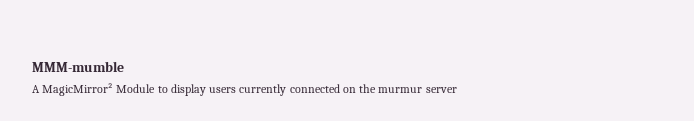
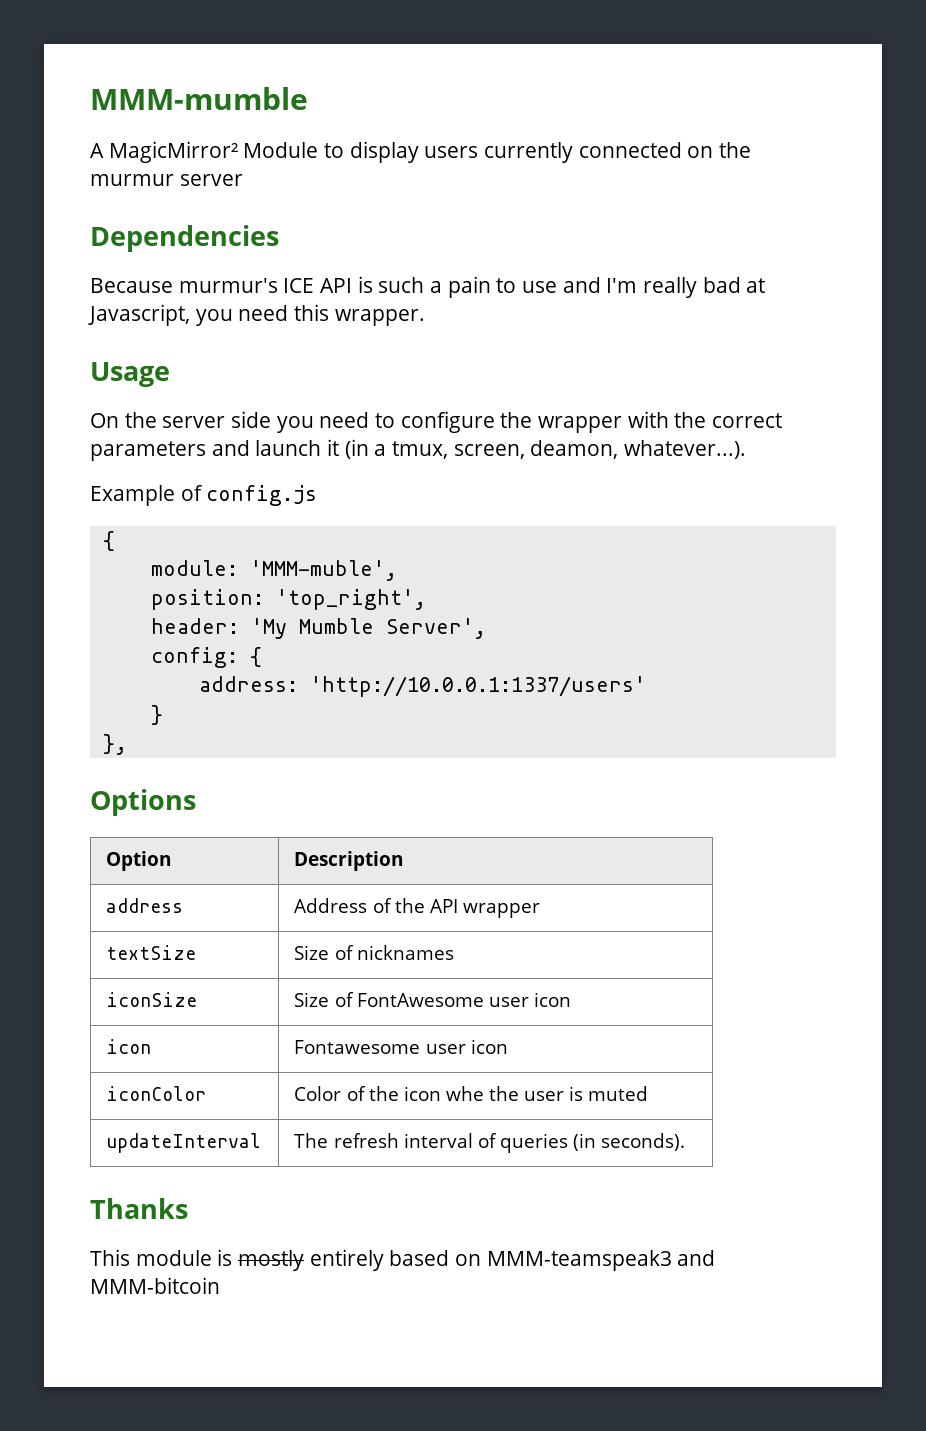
(457, 90) none -> [90,225,279,252] [90,276,766,298] [88,304,425,326] [90,362,170,387] [90,411,783,433] [90,439,747,461] [90,485,318,506] [102,531,115,551] [150,560,397,581] [150,589,426,610] [150,618,486,639] [150,647,262,668] [198,676,646,697] [150,705,163,725] [102,734,127,755] [90,789,196,816] [106,851,172,871] [294,851,404,871] [106,898,184,913] [294,898,540,918] [106,945,197,960] [294,945,454,960] [106,992,198,1007] [294,992,571,1007] [106,1039,152,1054] [294,1039,508,1054] [106,1086,207,1101] [294,1086,649,1101] [106,1133,262,1153] [294,1133,686,1153] [90,1198,188,1219] [90,1249,716,1271] [90,1277,220,1294] // Dependencies // Because murmur's ICE API is such a pain to use and I'm really bad at Javascript, you need this wrapper. // Usage // On the server side you need to configure the wrapper with the correct parameters and launch it (in a tmux, screen, deamon, whatever...). // Example of config.js // { // module: 'MMM-muble', // position: 'top_right', // header: 'My Mumble Server', // config: { // address: 'http://10.0.0.1:1337/users' // } // }, // Options // Option | Description // address | Address of the API wrapper // textSize | Size of nicknames // iconSize | Size of FontAwesome user icon // icon | Fontawesome user icon // iconColor | Color of the icon whe the user is muted // updateInterval | The refresh interval of queries (in seconds). // Thanks // This module is mostly entirely based on MMM-teamspeak3 and MMM-bitcoin

